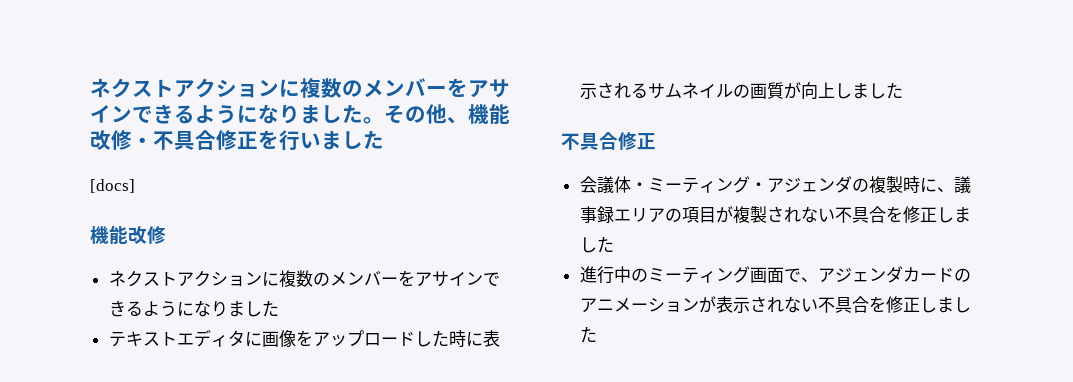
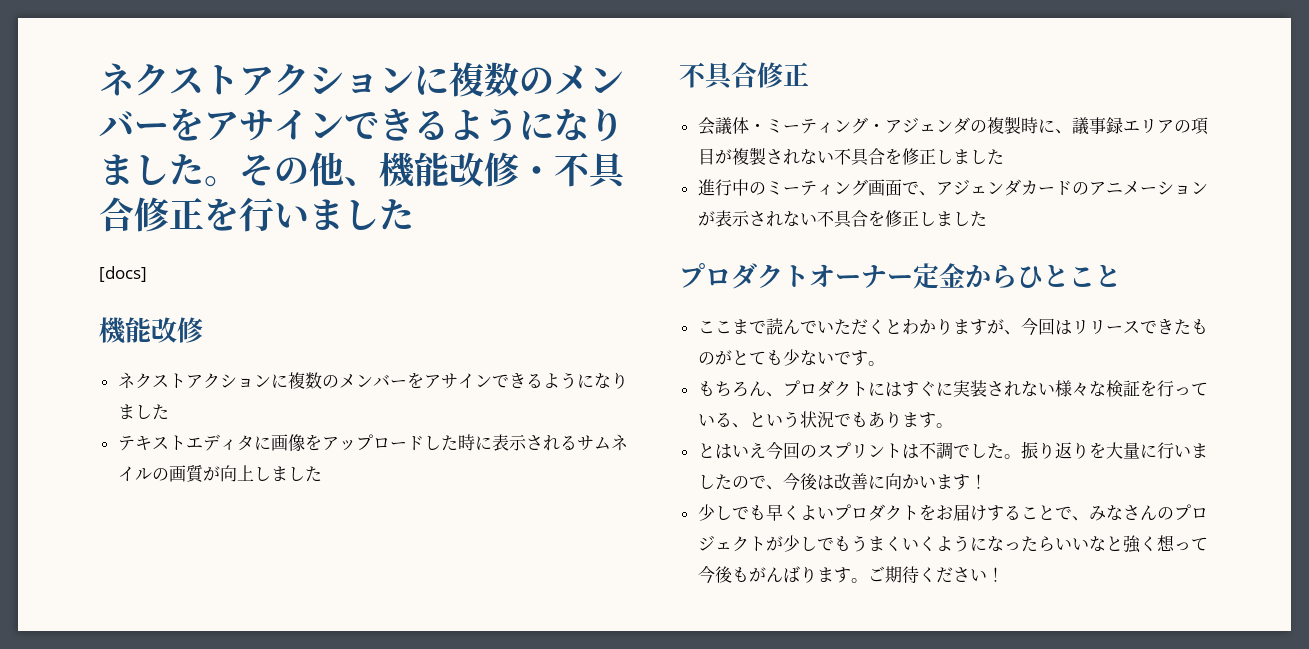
(597, 334) none -> [679,263,1121,289] [697,317,1208,336] [697,349,885,366] [697,380,1208,397] [697,411,953,428] [697,441,1208,460] [697,472,987,491] [697,504,1208,521] [697,535,1208,553] [697,565,1004,584] // プロダクトオーナー定金からひとこと // ここまで読んでいただくとわかりますが、今回はリリースできたものがとても少ないです。 // もちろん、プロダクトにはすぐに実装されない様々な検証を行っている、という状況でもあります。 // とはいえ今回のスプリントは不調でした。振り返りを大量に行いましたので、今後は改善に向かいます！ // 少しでも早くよいプロダクトをお届けすることで、みなさんのプロジェクトが少しでもうまくいくようになったらいいなと強く想って今後もがんばります。ご期待ください！

